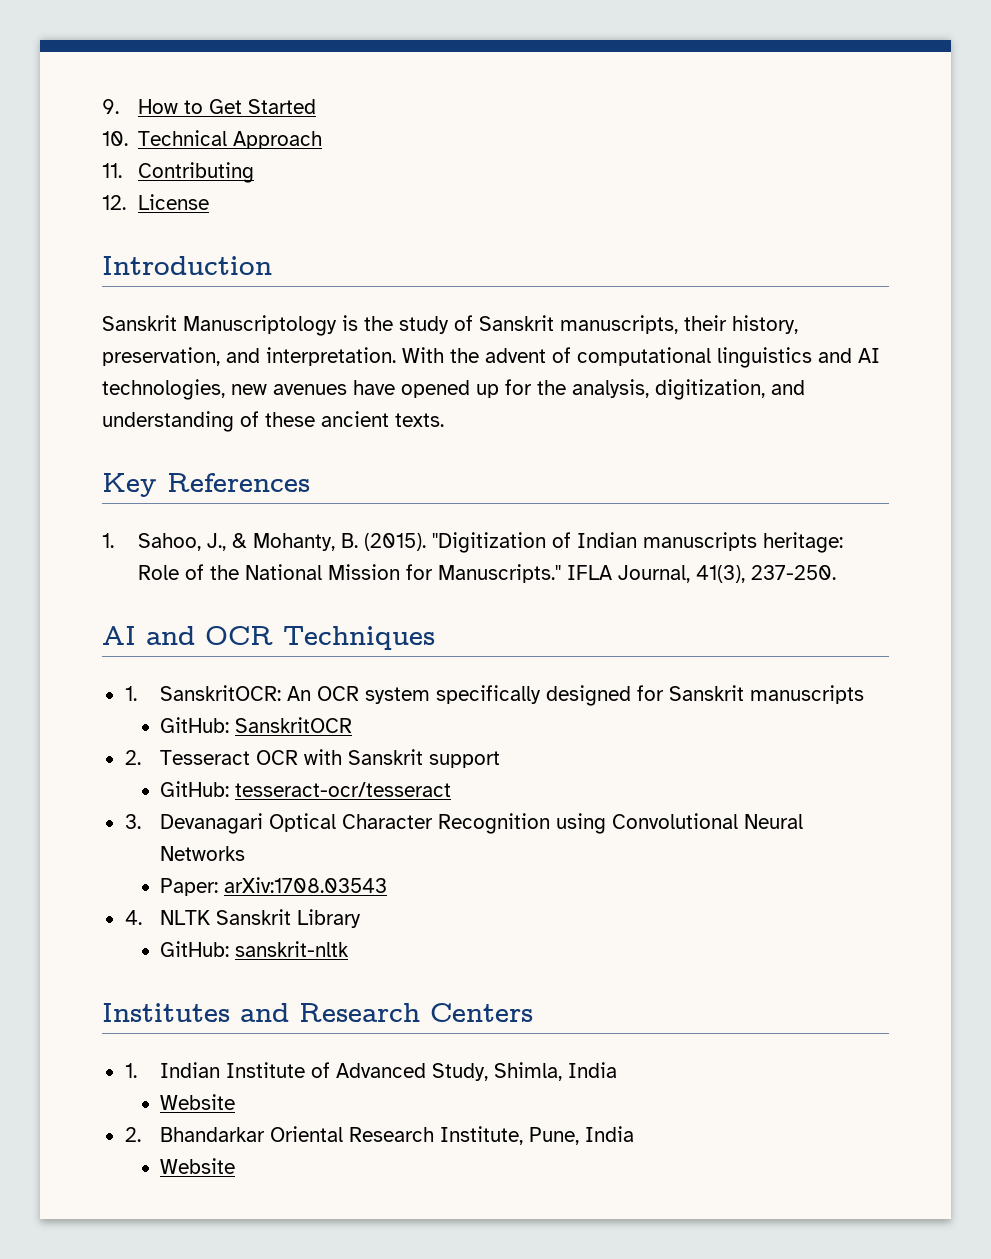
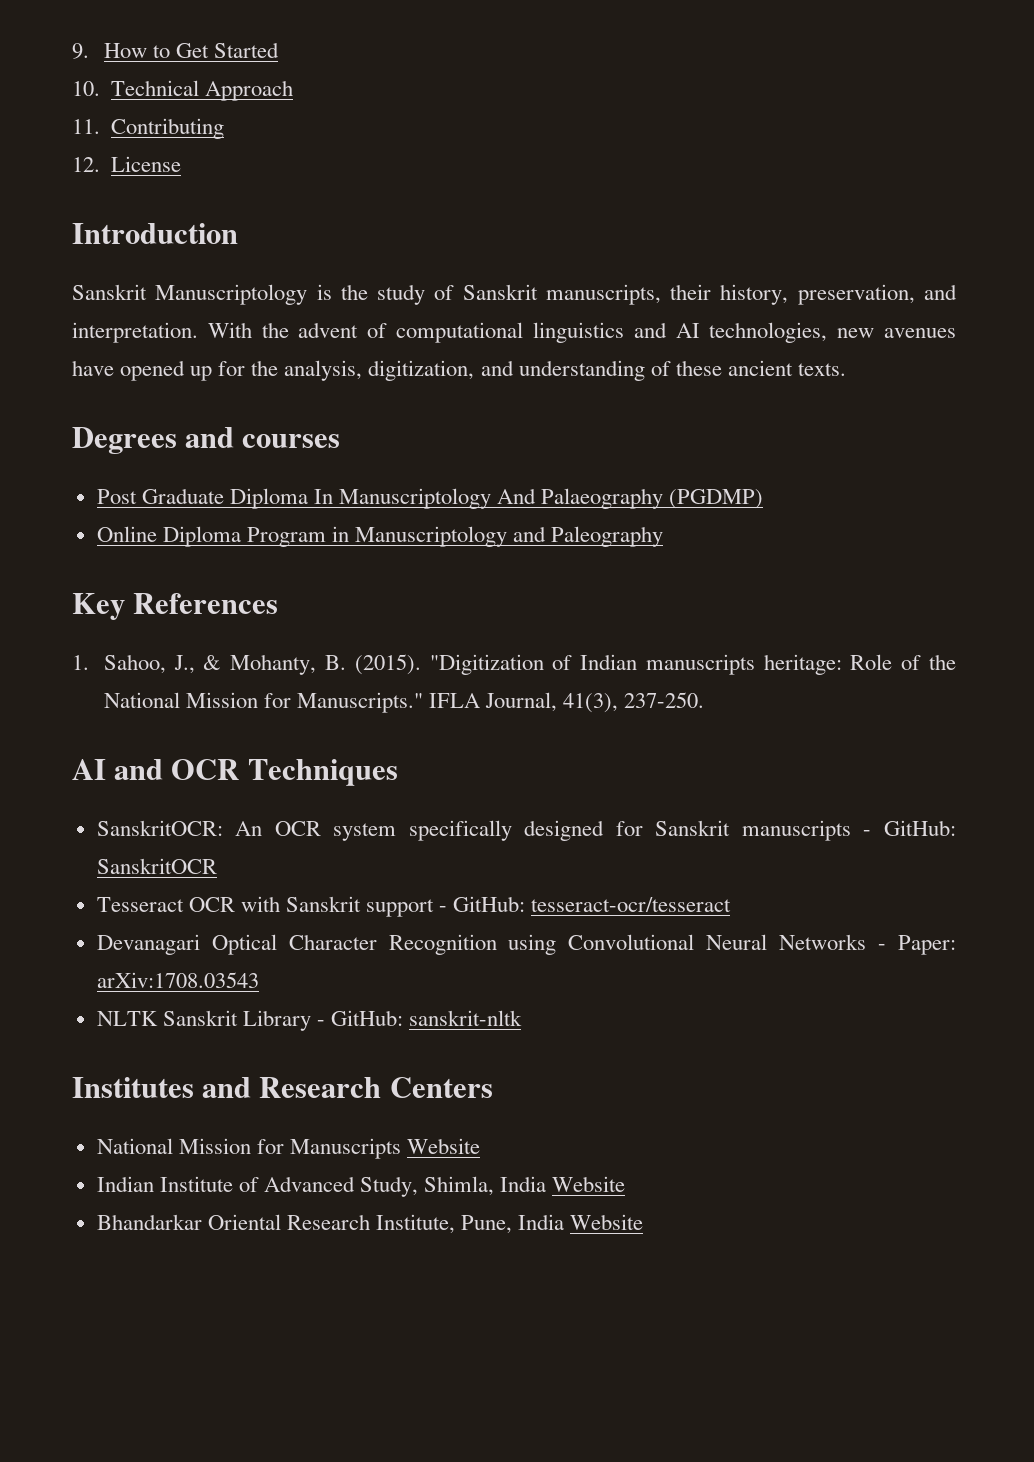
(444, 420) none -> [72,427,341,454] [96,488,764,509] [96,526,664,547] // Degrees and courses // Post Graduate Diploma In Manuscriptology And Palaeography (PGDMP) // Online Diploma Program in Manuscriptology and Paleography
[124,686,137,701] 1. -> (398, 772) none
(865, 694) // -> [863,830,872,836] -
[124,750,141,765] 2. -> (217, 866) none
(501, 759) // -> [439,906,448,912] -
[124,814,141,829] 3. -> (732, 904) none
(246, 853) // -> [878,944,887,950] -
[124,910,142,925] 4. -> (259, 980) none
(362, 918) // -> [316,1020,325,1026] -
[124,1063,137,1078] 1. -> [96,1138,481,1159] National Mission for Manuscripts Website //
[160,1094,236,1110] [124,1127,141,1142] // Website // 2. -> [552,1176,626,1192] Website //
(635, 1134) // -> (565, 1222) none

